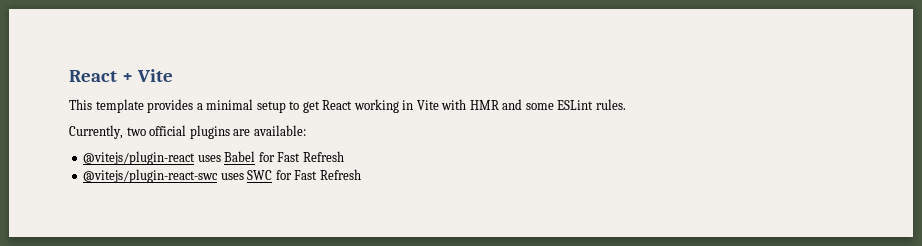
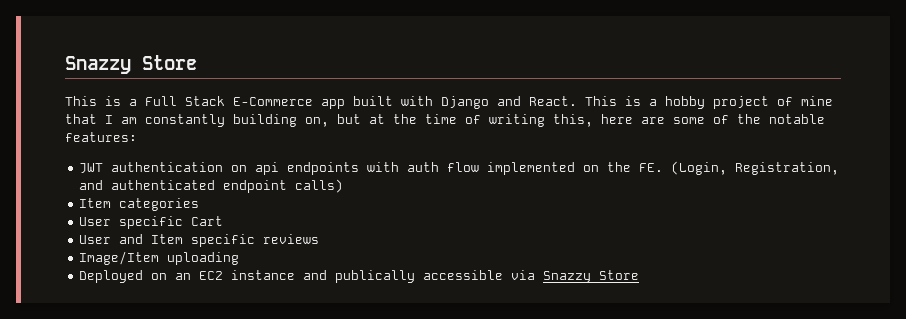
[69,69,173,82] [69,99,626,113] [69,125,306,139] [83,151,344,165] [83,169,361,183] React + Vite // This template provides a minimal setup to get React working in Vite with HMR and some ESLint rules. // Currently, two official plugins are available: // @vitejs/plugin-react uses Babel for Fast Refresh // @vitejs/plugin-react-swc uses SWC for Fast Refresh -> [65,55,197,74] [65,96,833,109] [65,114,825,127] [65,132,137,142] [79,161,840,175] [79,179,344,193] [79,198,200,211] [79,216,224,229] [79,234,320,247] [79,251,240,265] [79,270,640,283] Snazzy Store // This is a Full Stack E-Commerce app built with Django and React. This is a hobby project of mine that I am constantly building on, but at the time of writing this, here are some of the notable features: // JWT authentication on api endpoints with auth flow implemented on the FE. (Login, Registration, and authenticated endpoint calls) // Item categories // User specific Cart // User and Item specific reviews // Image/Item uploading // Deployed on an EC2 instance and publically accessible via Snazzy Store

